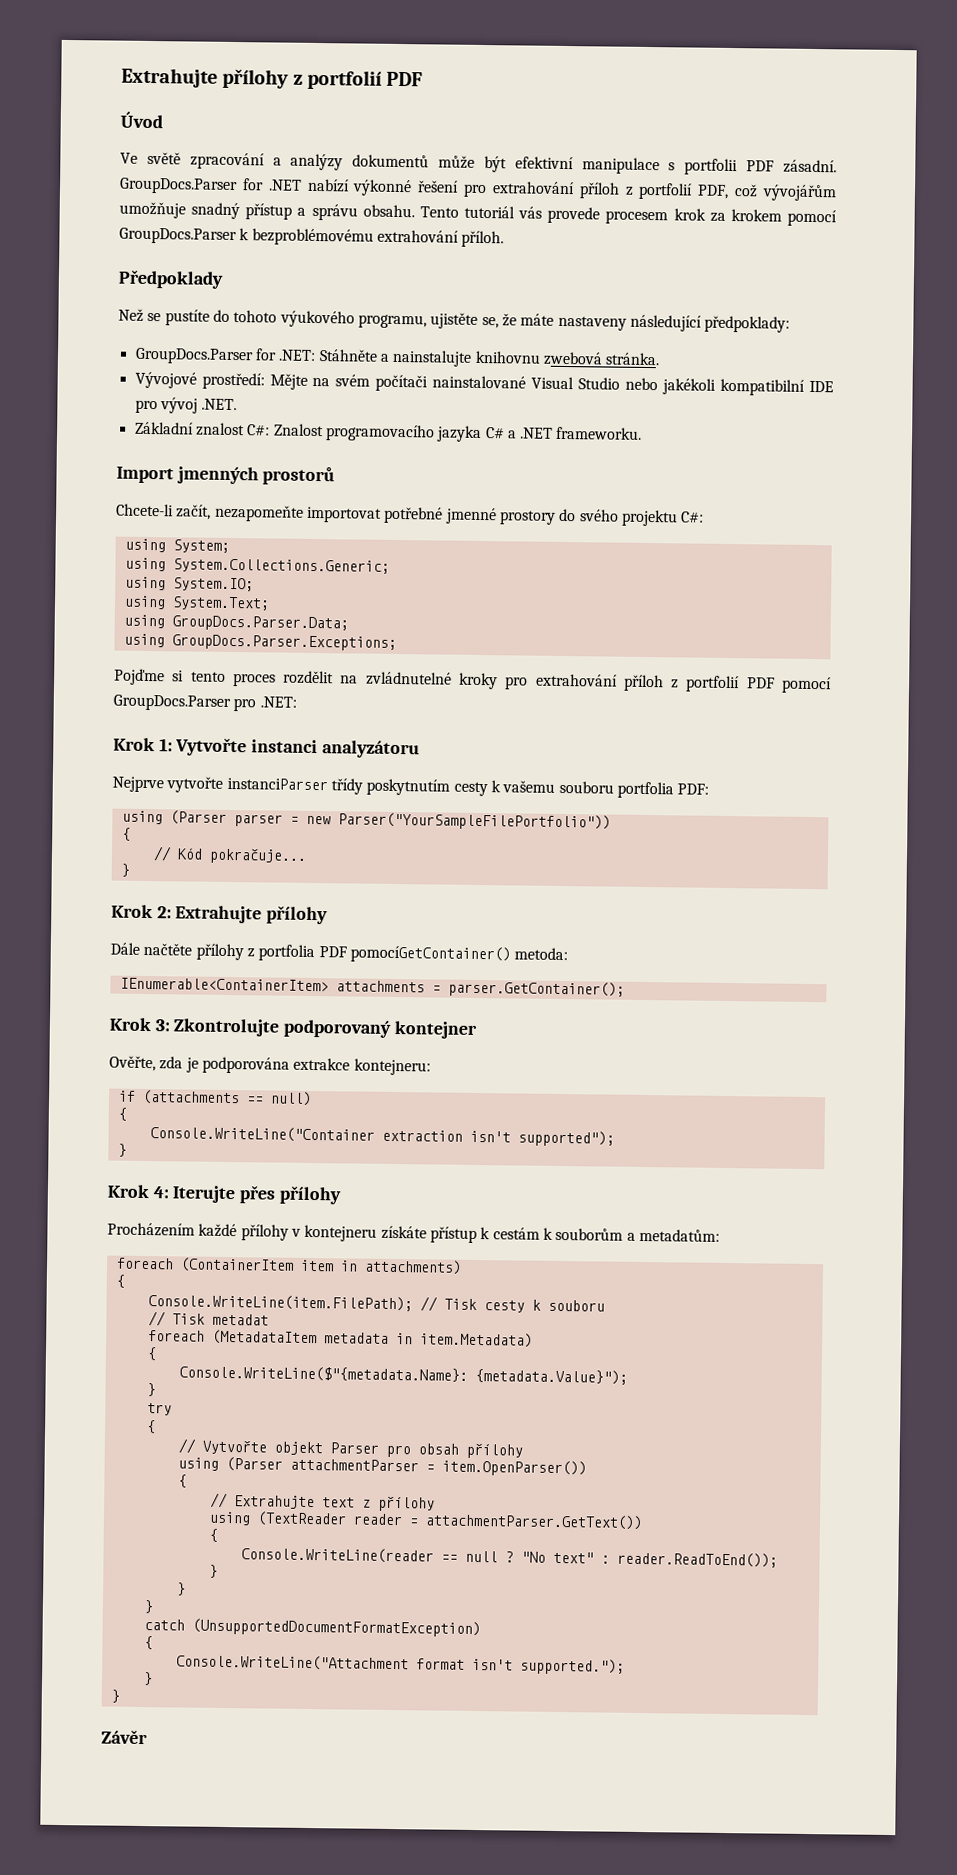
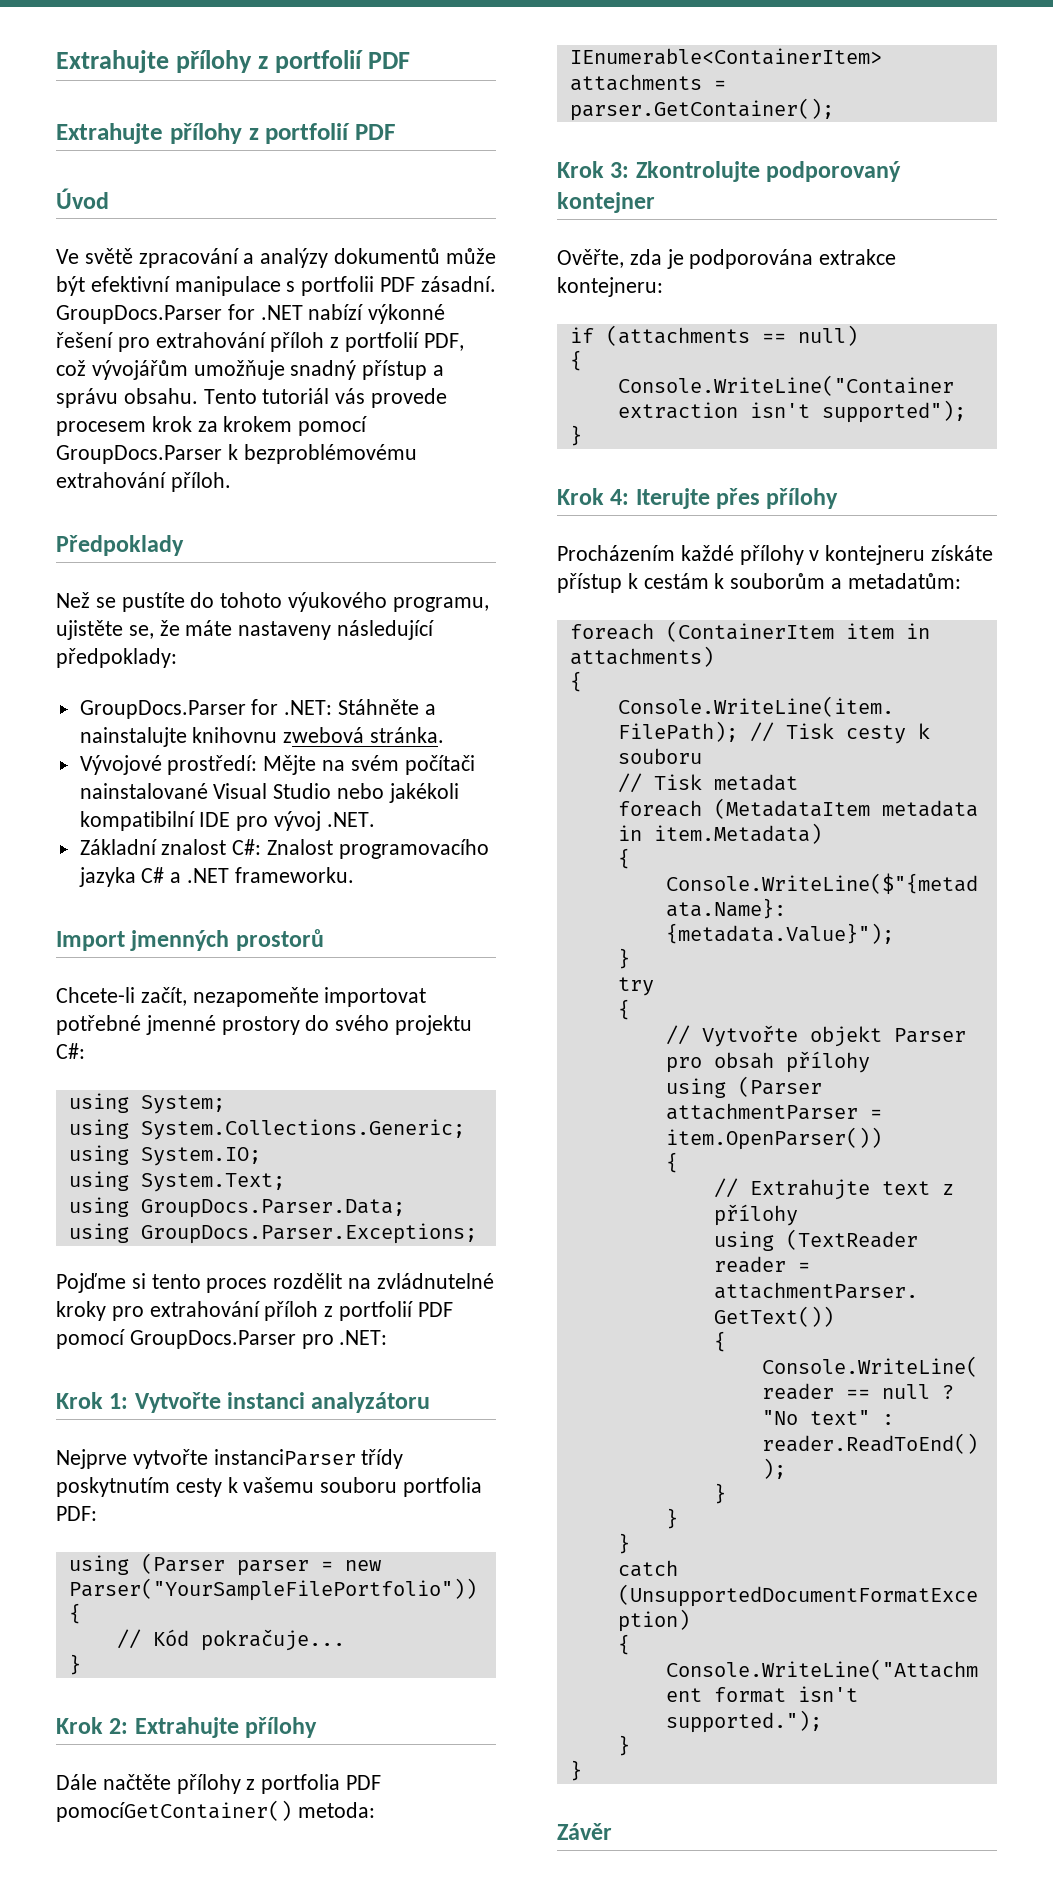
[121,67,424,90] Extrahujte přílohy z portfolií PDF -> [56,50,411,73] [56,123,395,144] Extrahujte přílohy z portfolií PDF // Extrahujte přílohy z portfolií PDF

